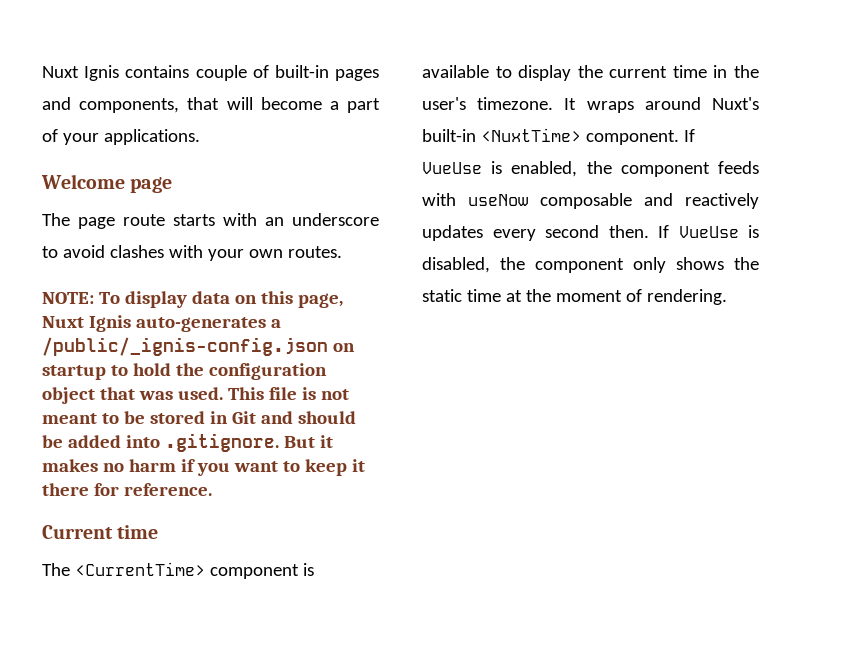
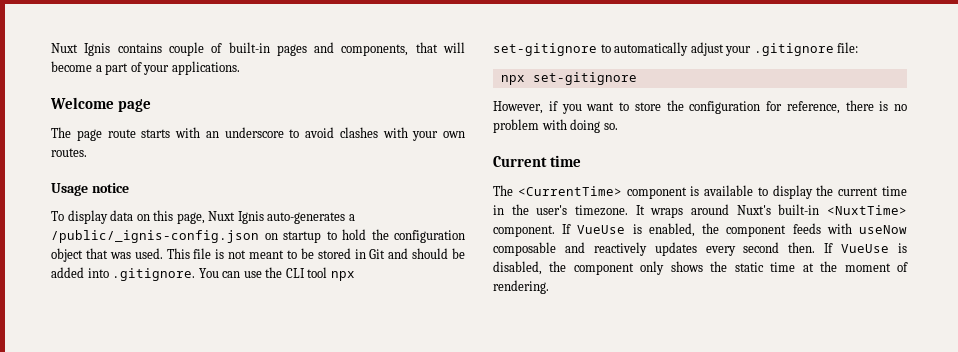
[42,292,94,304] NOTE: -> [51,183,129,196] Usage notice //
[283,435,333,448] [42,459,365,476] [42,483,212,496] But it makes no harm if you want to keep it there for reference. -> [198,267,355,281] [493,42,859,56] [500,72,637,85] [493,100,907,114] [493,119,618,133] You can use the CLI tool npx set-gitignore to automatically adjust your .gitignore file: // npx set-gitignore // However, if you want to store the configuration for reference, there is no problem with doing so.

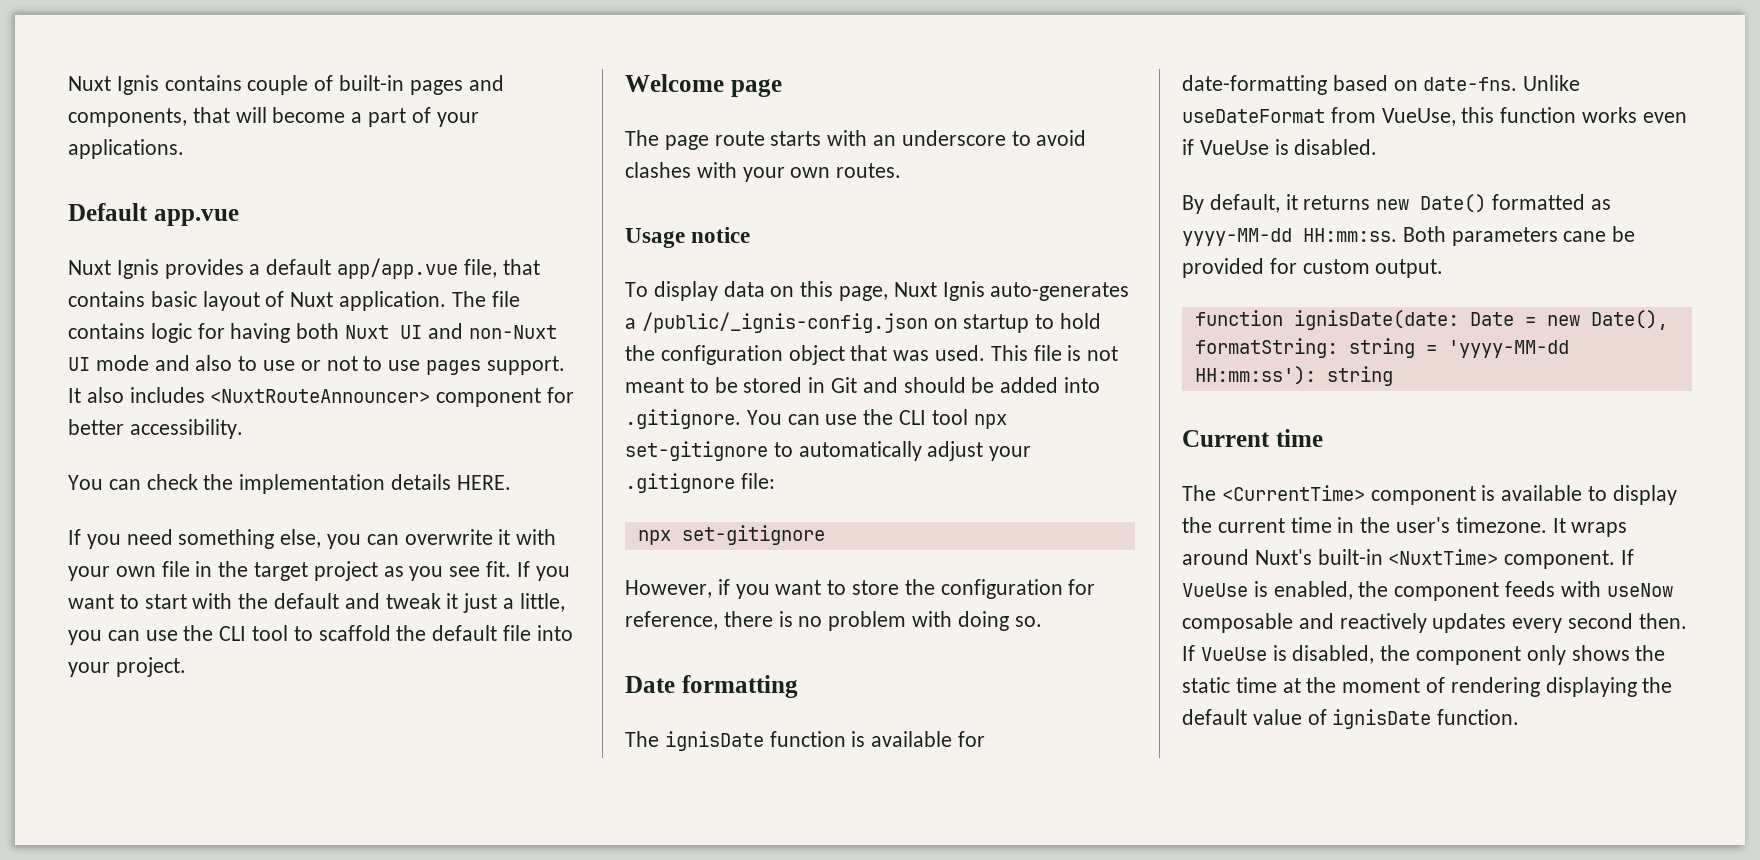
(240, 68) none -> [68,203,239,226] [68,258,540,279] [68,291,520,311] [68,323,557,343] [68,355,565,375] [68,387,575,407] [68,419,243,439] [68,474,511,494] [68,529,557,549] [68,561,570,581] [68,593,565,613] [68,625,573,645] [68,657,186,677] // Default app.vue // Nuxt Ignis provides a default app/app.vue file, that contains basic layout of Nuxt application. The file contains logic for having both Nuxt UI and non-Nuxt UI mode and also to use or not to use pages support. It also includes <NuxtRouteAnnouncer> component for better accessibility. // You can check the implementation details HERE. // If you need something else, you can overwrite it with your own file in the target project as you see fit. If you want to start with the default and tweak it just a little, you can use the CLI tool to scaffold the default file into your project.
(618, 126) none -> [625,675,798,698] [625,731,986,751] [1182,75,1581,95] [1182,107,1687,126] [1182,139,1378,155] [1182,194,1611,214] [1182,226,1636,246] [1182,258,1444,278] [1194,310,1668,330] [1194,338,1569,358] [1194,366,1393,386] // Date formatting // The ignisDate function is available for date-formatting based on date-fns. Unlike useDateFormat from VueUse, this function works even if VueUse is disabled. // By default, it returns new Date() formatted as yyyy-MM-dd HH:mm:ss. Both parameters cane be provided for custom output. // function ignisDate(date: Date = new Date(), formatString: string = 'yyyy-MM-dd HH:mm:ss'): string
[493,280,549,294] rendering. -> [1450,677,1673,697] [1182,709,1520,729] rendering displaying the default value of ignisDate function.

